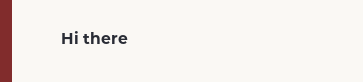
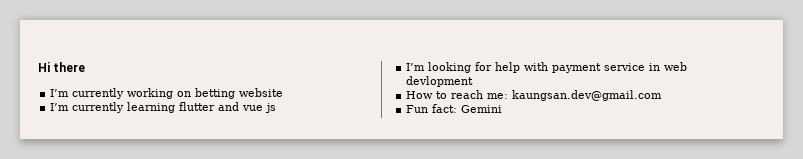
(129, 38) none -> [50,88,284,99] [50,102,277,113] [406,62,688,73] [406,76,474,87] [406,90,663,101] [406,104,503,113] // I’m currently working on betting website // I’m currently learning flutter and vue js // I’m looking for help with payment service in web devlopment // How to reach me: kaungsan.dev@gmail.com // Fun fact: Gemini

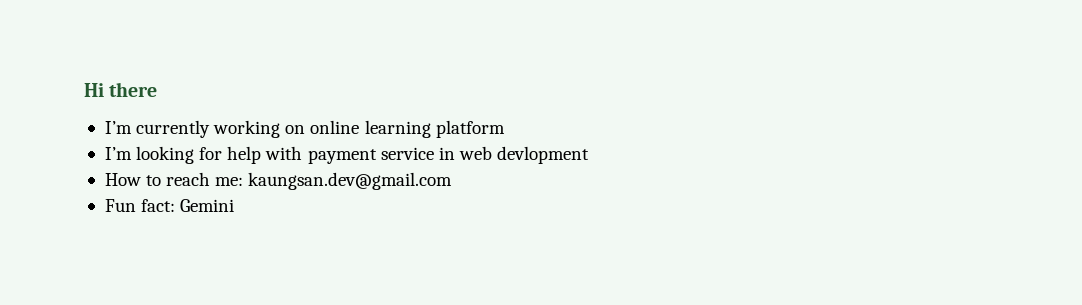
[195,88,284,99] [50,102,277,113] betting website // I’m currently learning flutter and vue js -> [310,120,505,138] online learning platform

